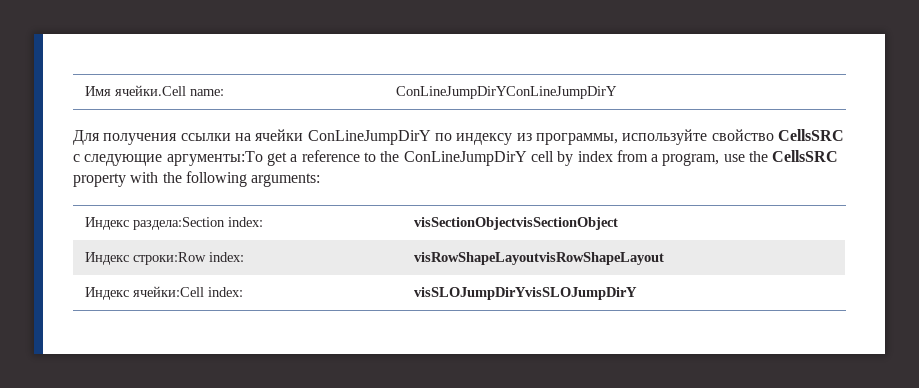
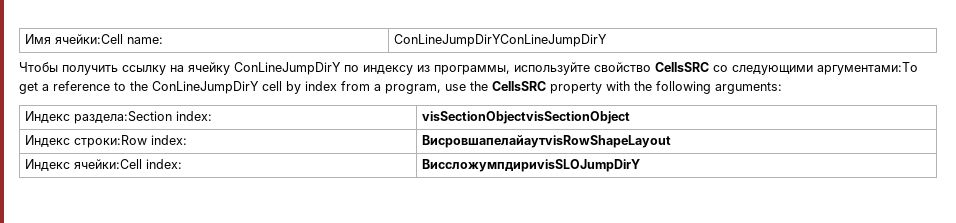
[114,85,186,96] ячейки.Cell -> [54,34,123,44] ячейки:Cell
[73,129,304,145] Для получения ссылки на ячейки -> [19,62,230,75] Чтобы получить ссылку на ячейку
[73,151,263,166] с следующие аргументы:To -> [713,62,918,75] со следующими аргументами:To
[413,252,664,265] visRowShapeLayoutvisRowShapeLayout -> [421,135,671,148] ВисровшапелайаутvisRowShapeLayout
[413,287,637,300] visSLOJumpDirYvisSLOJumpDirY -> [421,159,640,172] ВиссложумпдириvisSLOJumpDirY

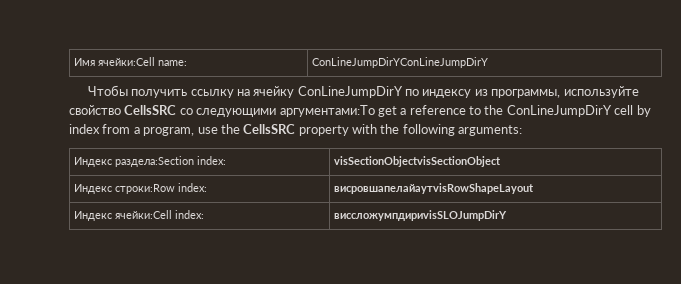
[421,135,671,148] ВисровшапелайаутvisRowShapeLayout -> [334,183,535,194] висровшапелайаутvisRowShapeLayout
[421,159,640,172] ВиссложумпдириvisSLOJumpDirY -> [334,210,508,221] виссложумпдириvisSLOJumpDirY

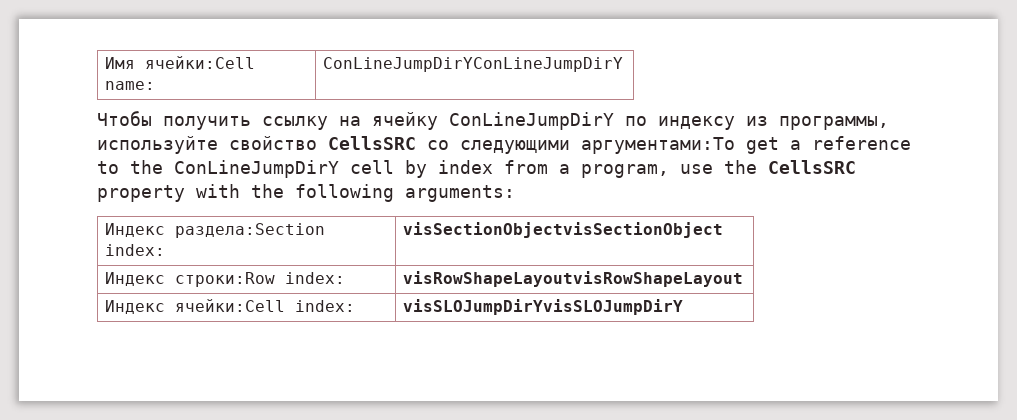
[334,183,535,194] висровшапелайаутvisRowShapeLayout -> [403,271,744,287] visRowShapeLayoutvisRowShapeLayout
[334,210,508,221] виссложумпдириvisSLOJumpDirY -> [403,299,684,315] visSLOJumpDirYvisSLOJumpDirY

